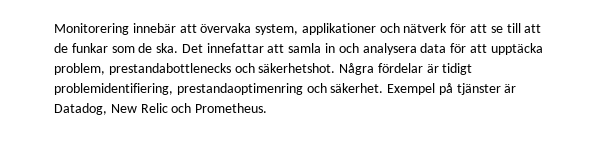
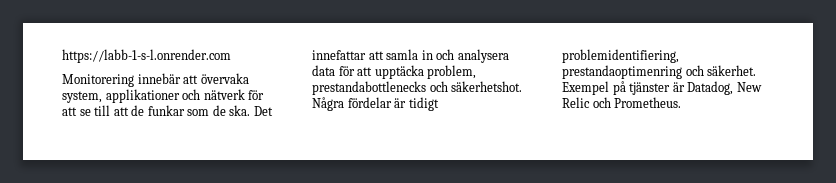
(54, 29) none -> [62,49,231,63] https://labb-1-s-l.onrender.com //

